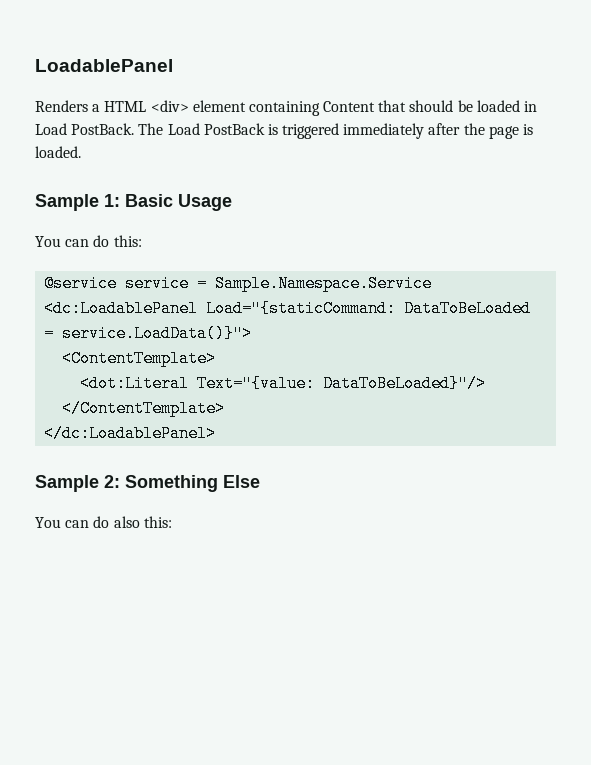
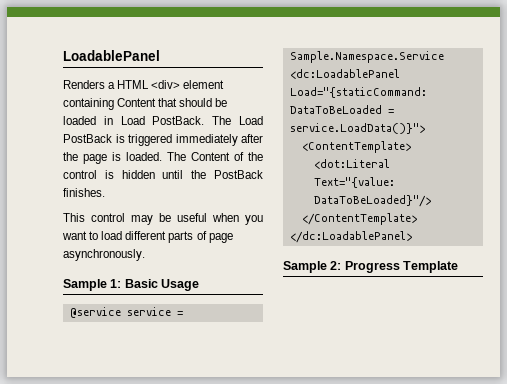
(81, 152) none -> [167,152,263,161] [63,170,263,179] [63,188,105,197] [63,213,263,225] [62,231,233,243] [63,249,145,261] The Content of the control is hidden until the PostBack finishes. // This control may be useful when you want to load different parts of page asynchronously.
[35,235,142,247] // You can do this: -> (200, 285) none
[125,475,260,492] [35,516,172,528] Something Else // You can do also this: -> [344,261,459,273] Progress Template

